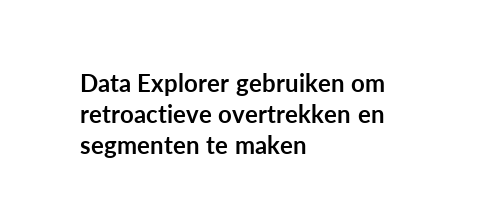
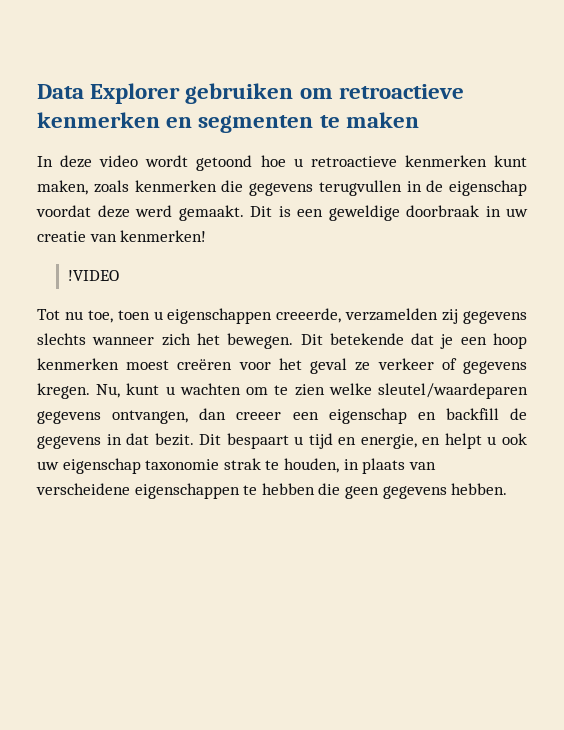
[218,104,352,123] overtrekken -> [37,112,160,128] kenmerken
(307, 144) none -> [37,155,527,171] [37,180,527,196] [36,205,528,221] [37,230,207,242] [67,270,119,281] [37,308,527,324] [37,333,527,349] [37,358,527,374] [37,383,528,399] [37,408,527,424] [37,433,527,449] [37,458,436,474] [36,483,508,499] // In deze video wordt getoond hoe u retroactieve kenmerken kunt maken, zoals kenmerken die gegevens terugvullen in de eigenschap voordat deze werd gemaakt. Dit is een geweldige doorbraak in uw creatie van kenmerken! // !VIDEO // Tot nu toe, toen u eigenschappen creeerde, verzamelden zij gegevens slechts wanneer zich het bewegen. Dit betekende dat je een hoop kenmerken moest creëren voor het geval ze verkeer of gegevens kregen. Nu, kunt u wachten om te zien welke sleutel/waardeparen gegevens ontvangen, dan creeer een eigenschap en backfill de gegevens in dat bezit. Dit bespaart u tijd en energie, en helpt u ook uw eigenschap taxonomie strak te houden, in plaats van verscheidene eigenschappen te hebben die geen gegevens hebben.

